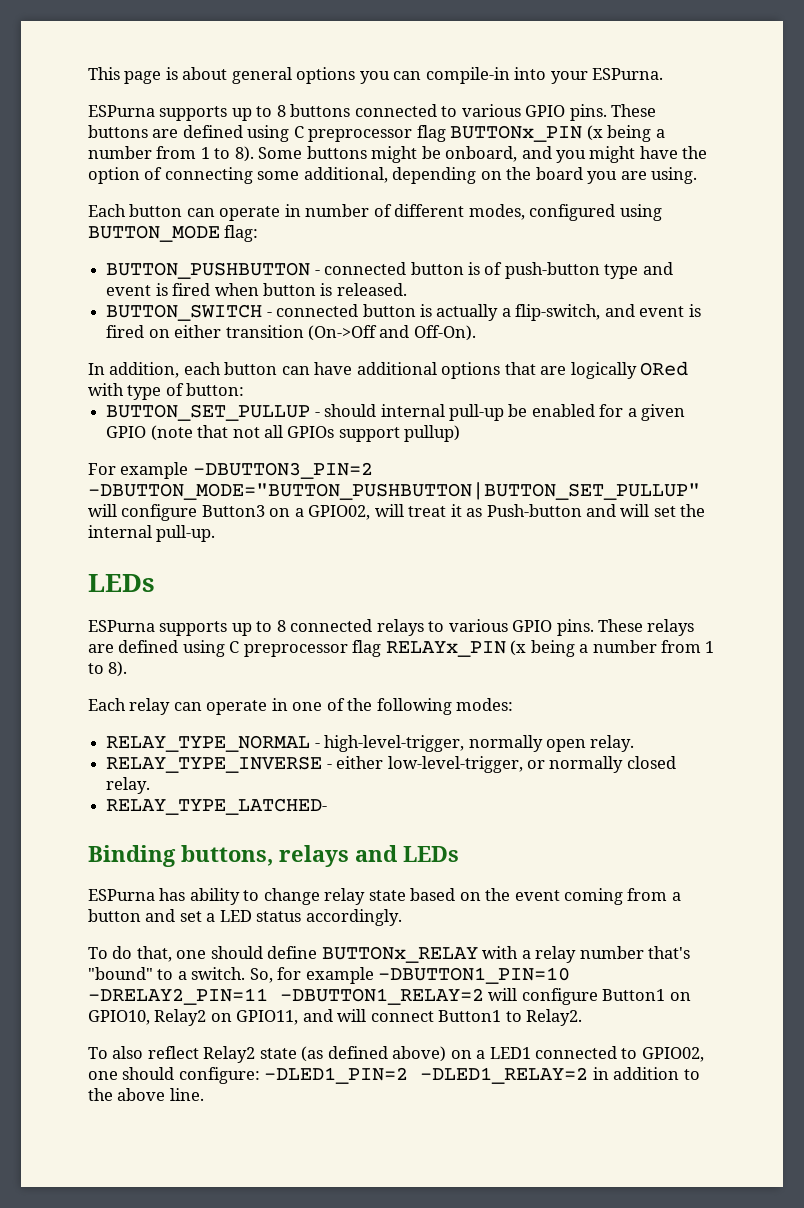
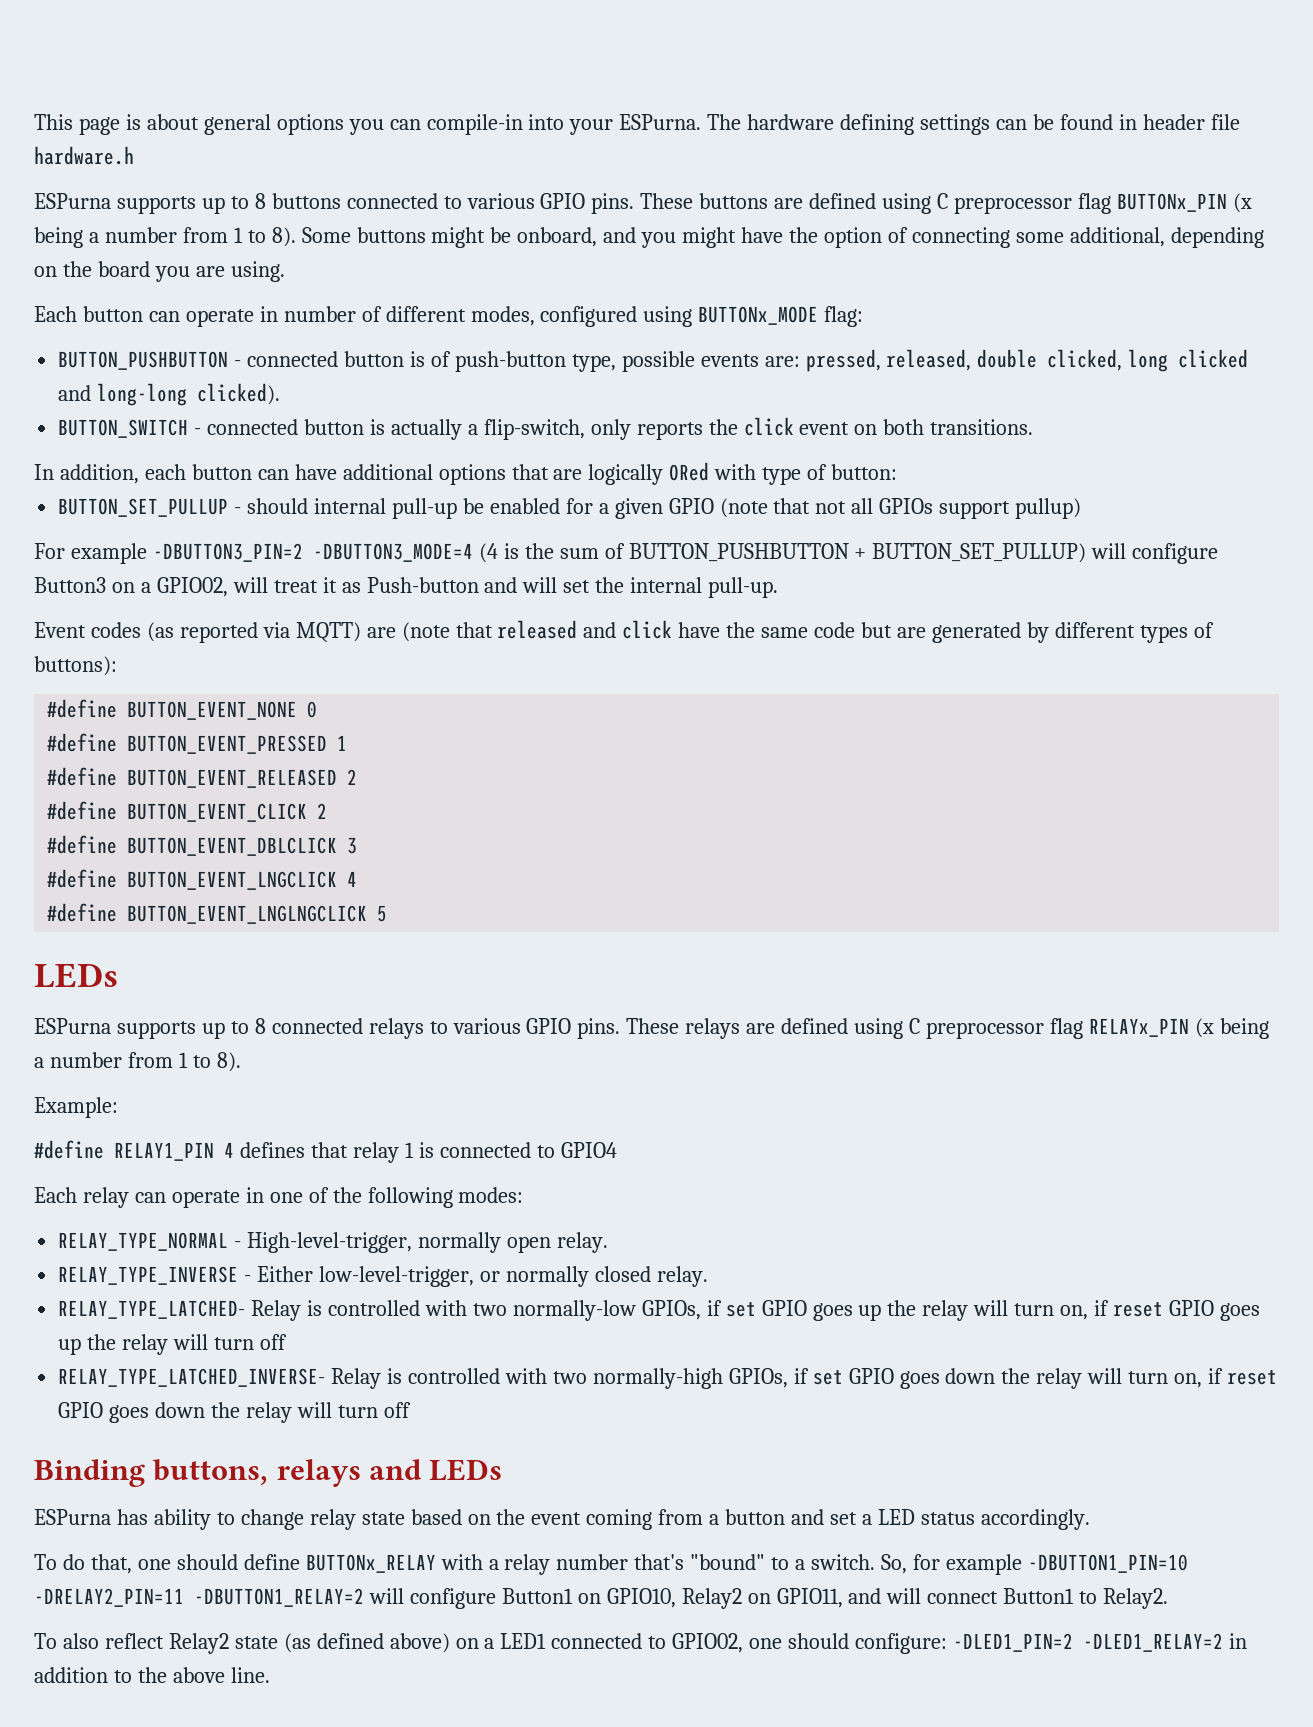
(664, 74) none -> [707,114,1240,135] [34,146,134,165] The hardware defining settings can be found in header file hardware.h
[88,225,220,242] BUTTON_MODE -> [698,306,819,325] BUTTONx_MODE
[604,262,673,279] [106,283,407,296] type and event is fired when button is released. -> [571,349,1249,372] [58,383,281,406] type, possible events are: pressed, released, double clicked, long clicked and long-long clicked).
[604,304,701,317] [106,325,476,341] and event is fired on either transition (On->Off and Off-On). -> [590,417,1034,440] only reports the click event on both transitions.
[88,482,700,500] -DBUTTON_MODE="BUTTON_PUSHBUTTON|BUTTON_SET_PULLUP" -> [312,543,1087,563] -DBUTTON3_MODE=4 (4 is the sum of BUTTON_PUSHBUTTON + BUTTON_SET_PULLUP)
(216, 533) none -> [34,620,1214,643] [34,656,117,676] [47,699,318,720] [47,733,348,754] [47,767,358,788] [47,801,328,822] [47,835,358,856] [47,869,358,890] [47,903,388,924] // Event codes (as reported via MQTT) are (note that released and click have the same code but are generated by different types of buttons): // #define BUTTON_EVENT_NONE 0 // #define BUTTON_EVENT_PRESSED 1 // #define BUTTON_EVENT_RELEASED 2 // #define BUTTON_EVENT_CLICK 2 // #define BUTTON_EVENT_DBLCLICK 3 // #define BUTTON_EVENT_LNGCLICK 4 // #define BUTTON_EVENT_LNGLNGCLICK 5
(128, 669) none -> [34,1097,118,1118] [34,1140,617,1163] // Example: // #define RELAY1_PIN 4 defines that relay 1 is connected to GPIO4
[324,735,465,752] high-level-trigger, -> [247,1232,413,1253] High-level-trigger,
[336,756,384,769] either -> [257,1266,314,1282] Either
(328, 806) none -> [251,1300,1260,1321] [58,1334,287,1355] [58,1368,1278,1389] [58,1402,411,1423] Relay is controlled with two normally-low GPIOs, if set GPIO goes up the relay will turn on, if reset GPIO goes up the relay will turn off // RELAY_TYPE_LATCHED_INVERSE- Relay is controlled with two normally-high GPIOs, if set GPIO goes down the relay will turn on, if reset GPIO goes down the relay will turn off

